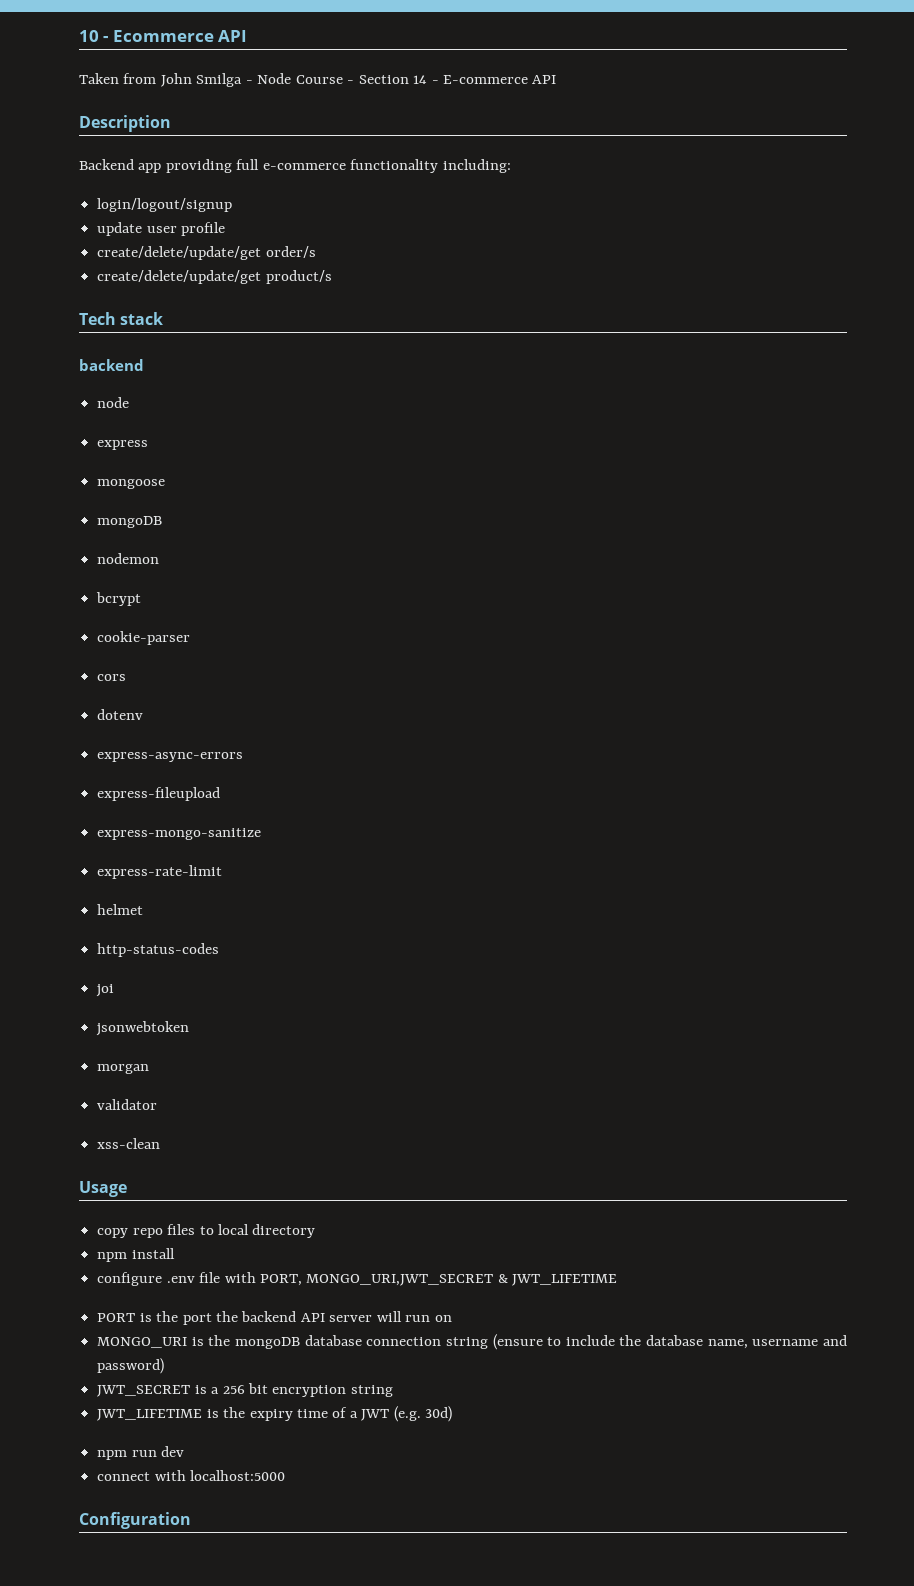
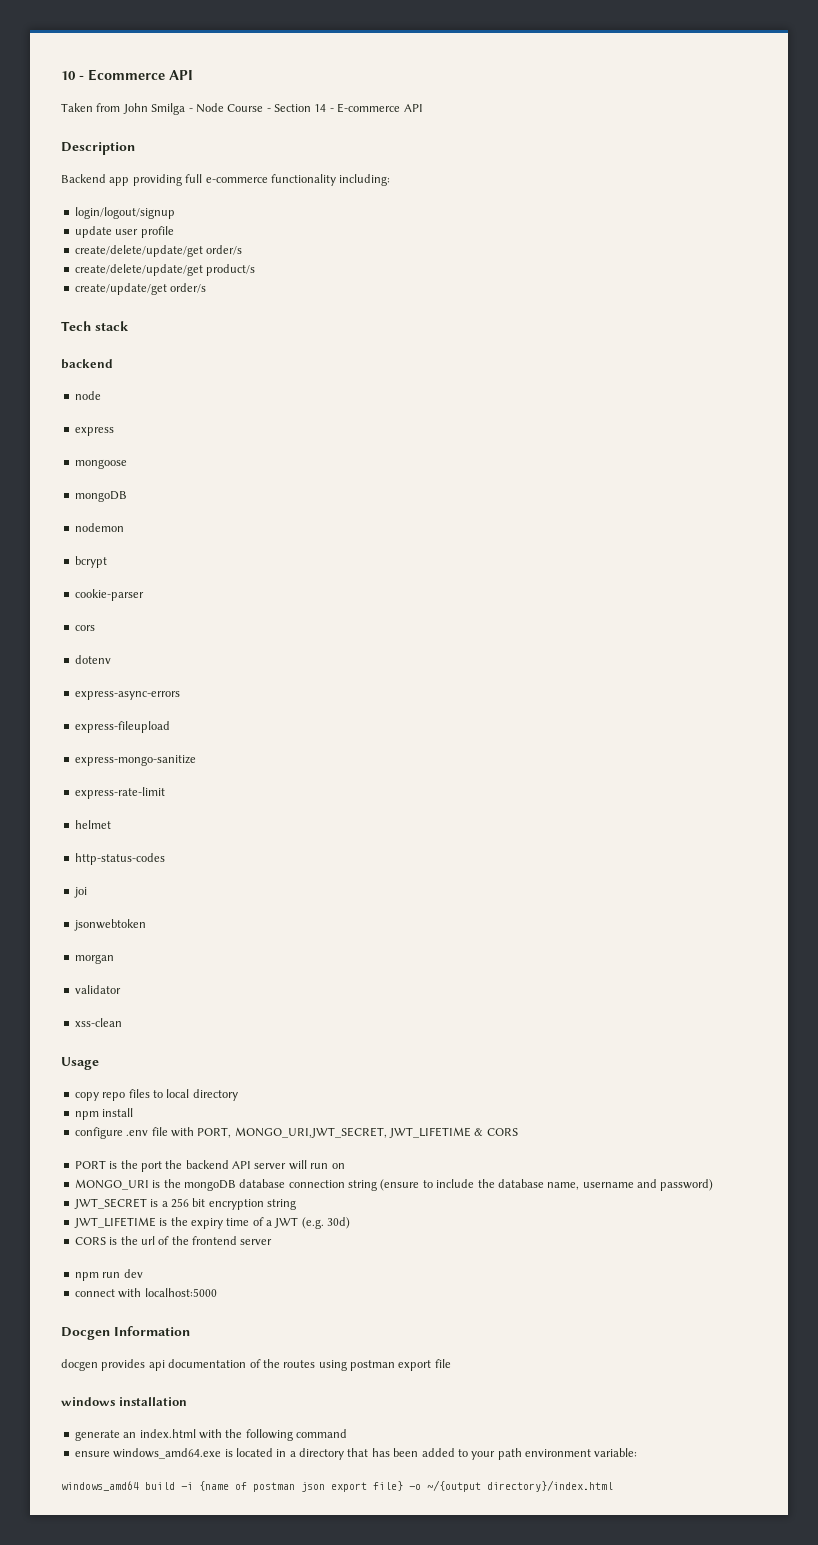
(332, 277) none -> [74,283,207,295] // create/update/get order/s
[306,1274,618,1286] MONGO_URI,JWT_SECRET & JWT_LIFETIME -> [234,1127,518,1138] MONGO_URI,JWT_SECRET, JWT_LIFETIME & CORS
(453, 1414) none -> [74,1236,273,1245] // CORS is the url of the frontend server
[79,1512,191,1529] Configuration -> [61,1326,190,1340] [61,1359,451,1371] [61,1397,187,1406] [74,1429,347,1441] [74,1448,638,1460] [61,1480,613,1492] Docgen Information // docgen provides api documentation of the routes using postman export file // windows installation // generate an index.html with the following command // ensure windows_amd64.exe is located in a directory that has been added to your path environment variable: // windows_amd64 build -i {name of postman json export file} -o ~/{output directory}/index.html

